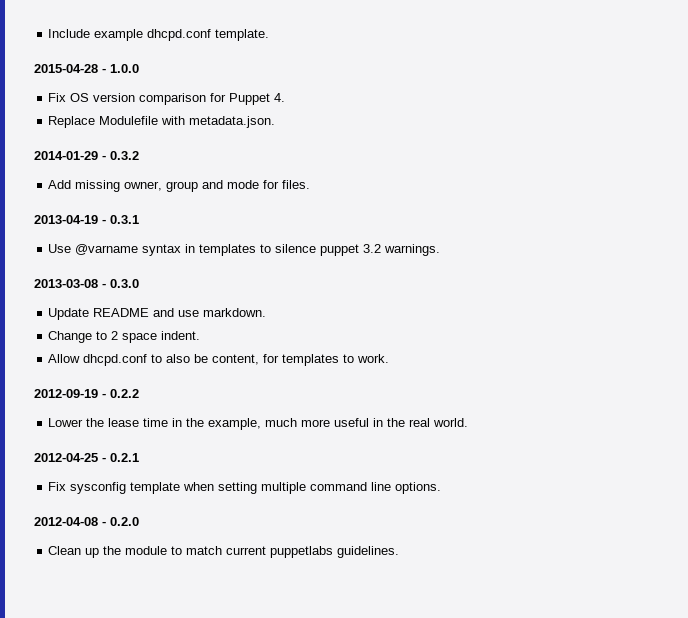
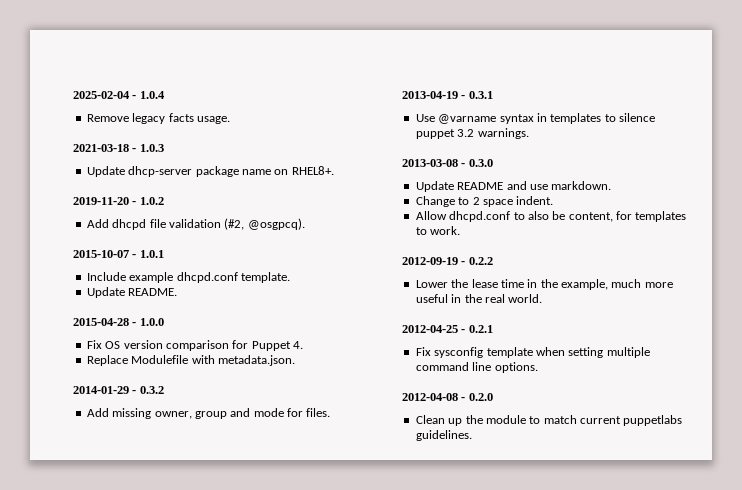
(48, 33) none -> [73,91,165,99] [86,113,230,124] [73,144,164,152] [86,166,334,177] [73,197,164,205] [86,218,305,230] [73,250,164,258] 2025-02-04 - 1.0.4 // Remove legacy facts usage. // 2021-03-18 - 1.0.3 // Update dhcp-server package name on RHEL8+. // 2019-11-20 - 1.0.2 // Add dhcpd file validation (#2, @osgpcq). // 2015-10-07 - 1.0.1 //
(270, 35) none -> [86,287,178,298] // Update README.

